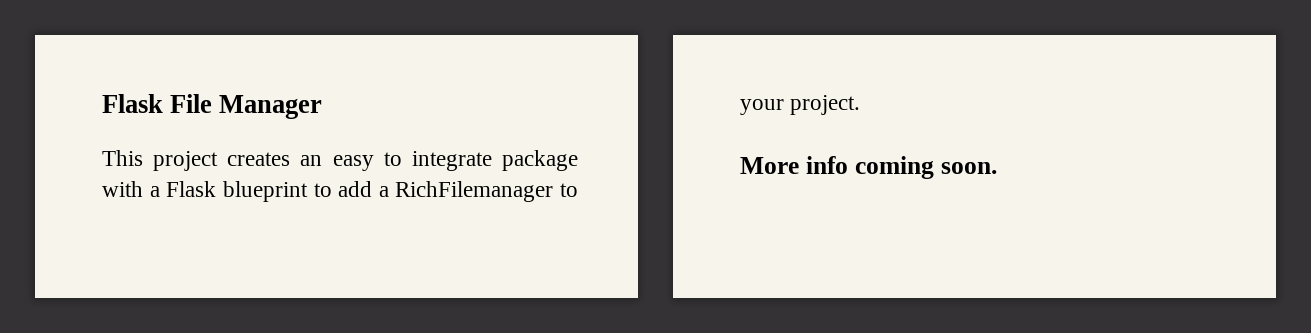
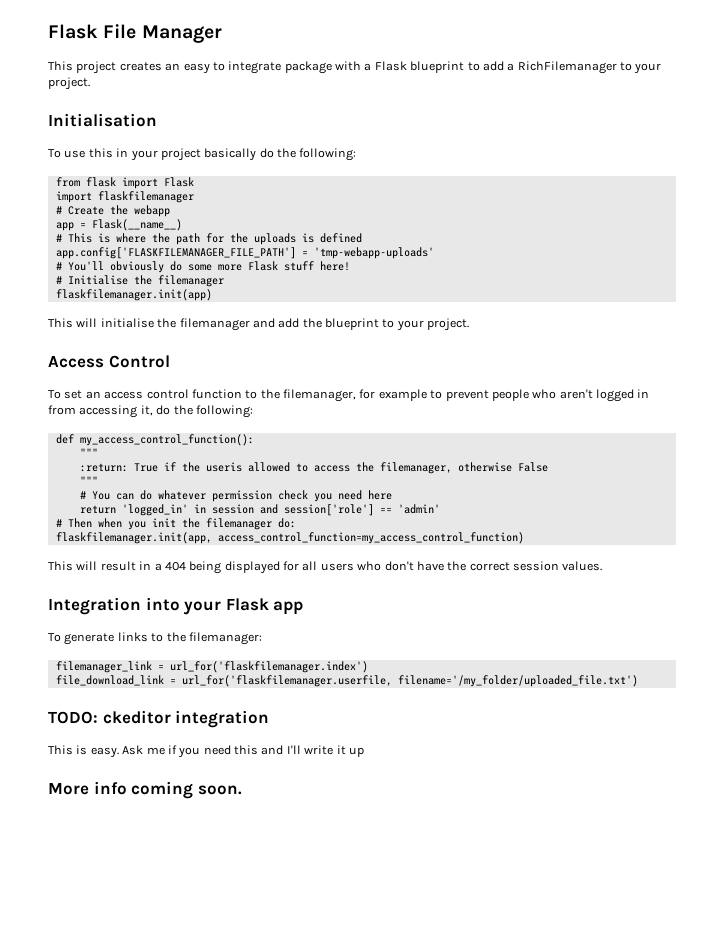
(861, 105) none -> [48,113,157,127] [48,148,357,161] [55,177,194,189] [55,191,194,203] [55,205,170,217] [55,219,182,231] [55,233,362,245] [55,247,434,259] [55,261,350,273] [55,275,224,287] [55,289,212,301] [48,318,470,331] [48,355,170,368] [48,389,650,402] [48,405,253,418] [55,434,254,446] [79,448,98,457] [79,462,548,474] [79,476,98,485] [79,490,392,502] [79,504,440,516] [55,518,296,530] [55,532,524,544] [48,561,603,574] [48,597,304,615] [48,632,262,645] [55,661,368,673] [55,675,638,687] [48,710,270,728] [48,745,364,758] // Initialisation // To use this in your project basically do the following: // from flask import Flask // import flaskfilemanager // # Create the webapp // app = Flask(__name__) // # This is where the path for the uploads is defined // app.config['FLASKFILEMANAGER_FILE_PATH'] = 'tmp-webapp-uploads' // # You'll obviously do some more Flask stuff here! // # Initialise the filemanager // flaskfilemanager.init(app) // This will initialise the filemanager and add the blueprint to your project. // Access Control // To set an access control function to the filemanager, for example to prevent people who aren't logged in from accessing it, do the following: // def my_access_control_function(): // """ // :return: True if the useris allowed to access the filemanager, otherwise False // """ // # You can do whatever permission check you need here // return 'logged_in' in session and session['role'] == 'admin' // # Then when you init the filemanager do: // flaskfilemanager.init(app, access_control_function=my_access_control_function) // This will result in a 404 being displayed for all users who don't have the correct session values. // Integration into your Flask app // To generate links to the filemanager: // filemanager_link = url_for('flaskfilemanager.index') // file_download_link = url_for('flaskfilemanager.userfile, filename='/my_folder/uploaded_file.txt') // TODO: ckeditor integration // This is easy. Ask me if you need this and I'll write it up

